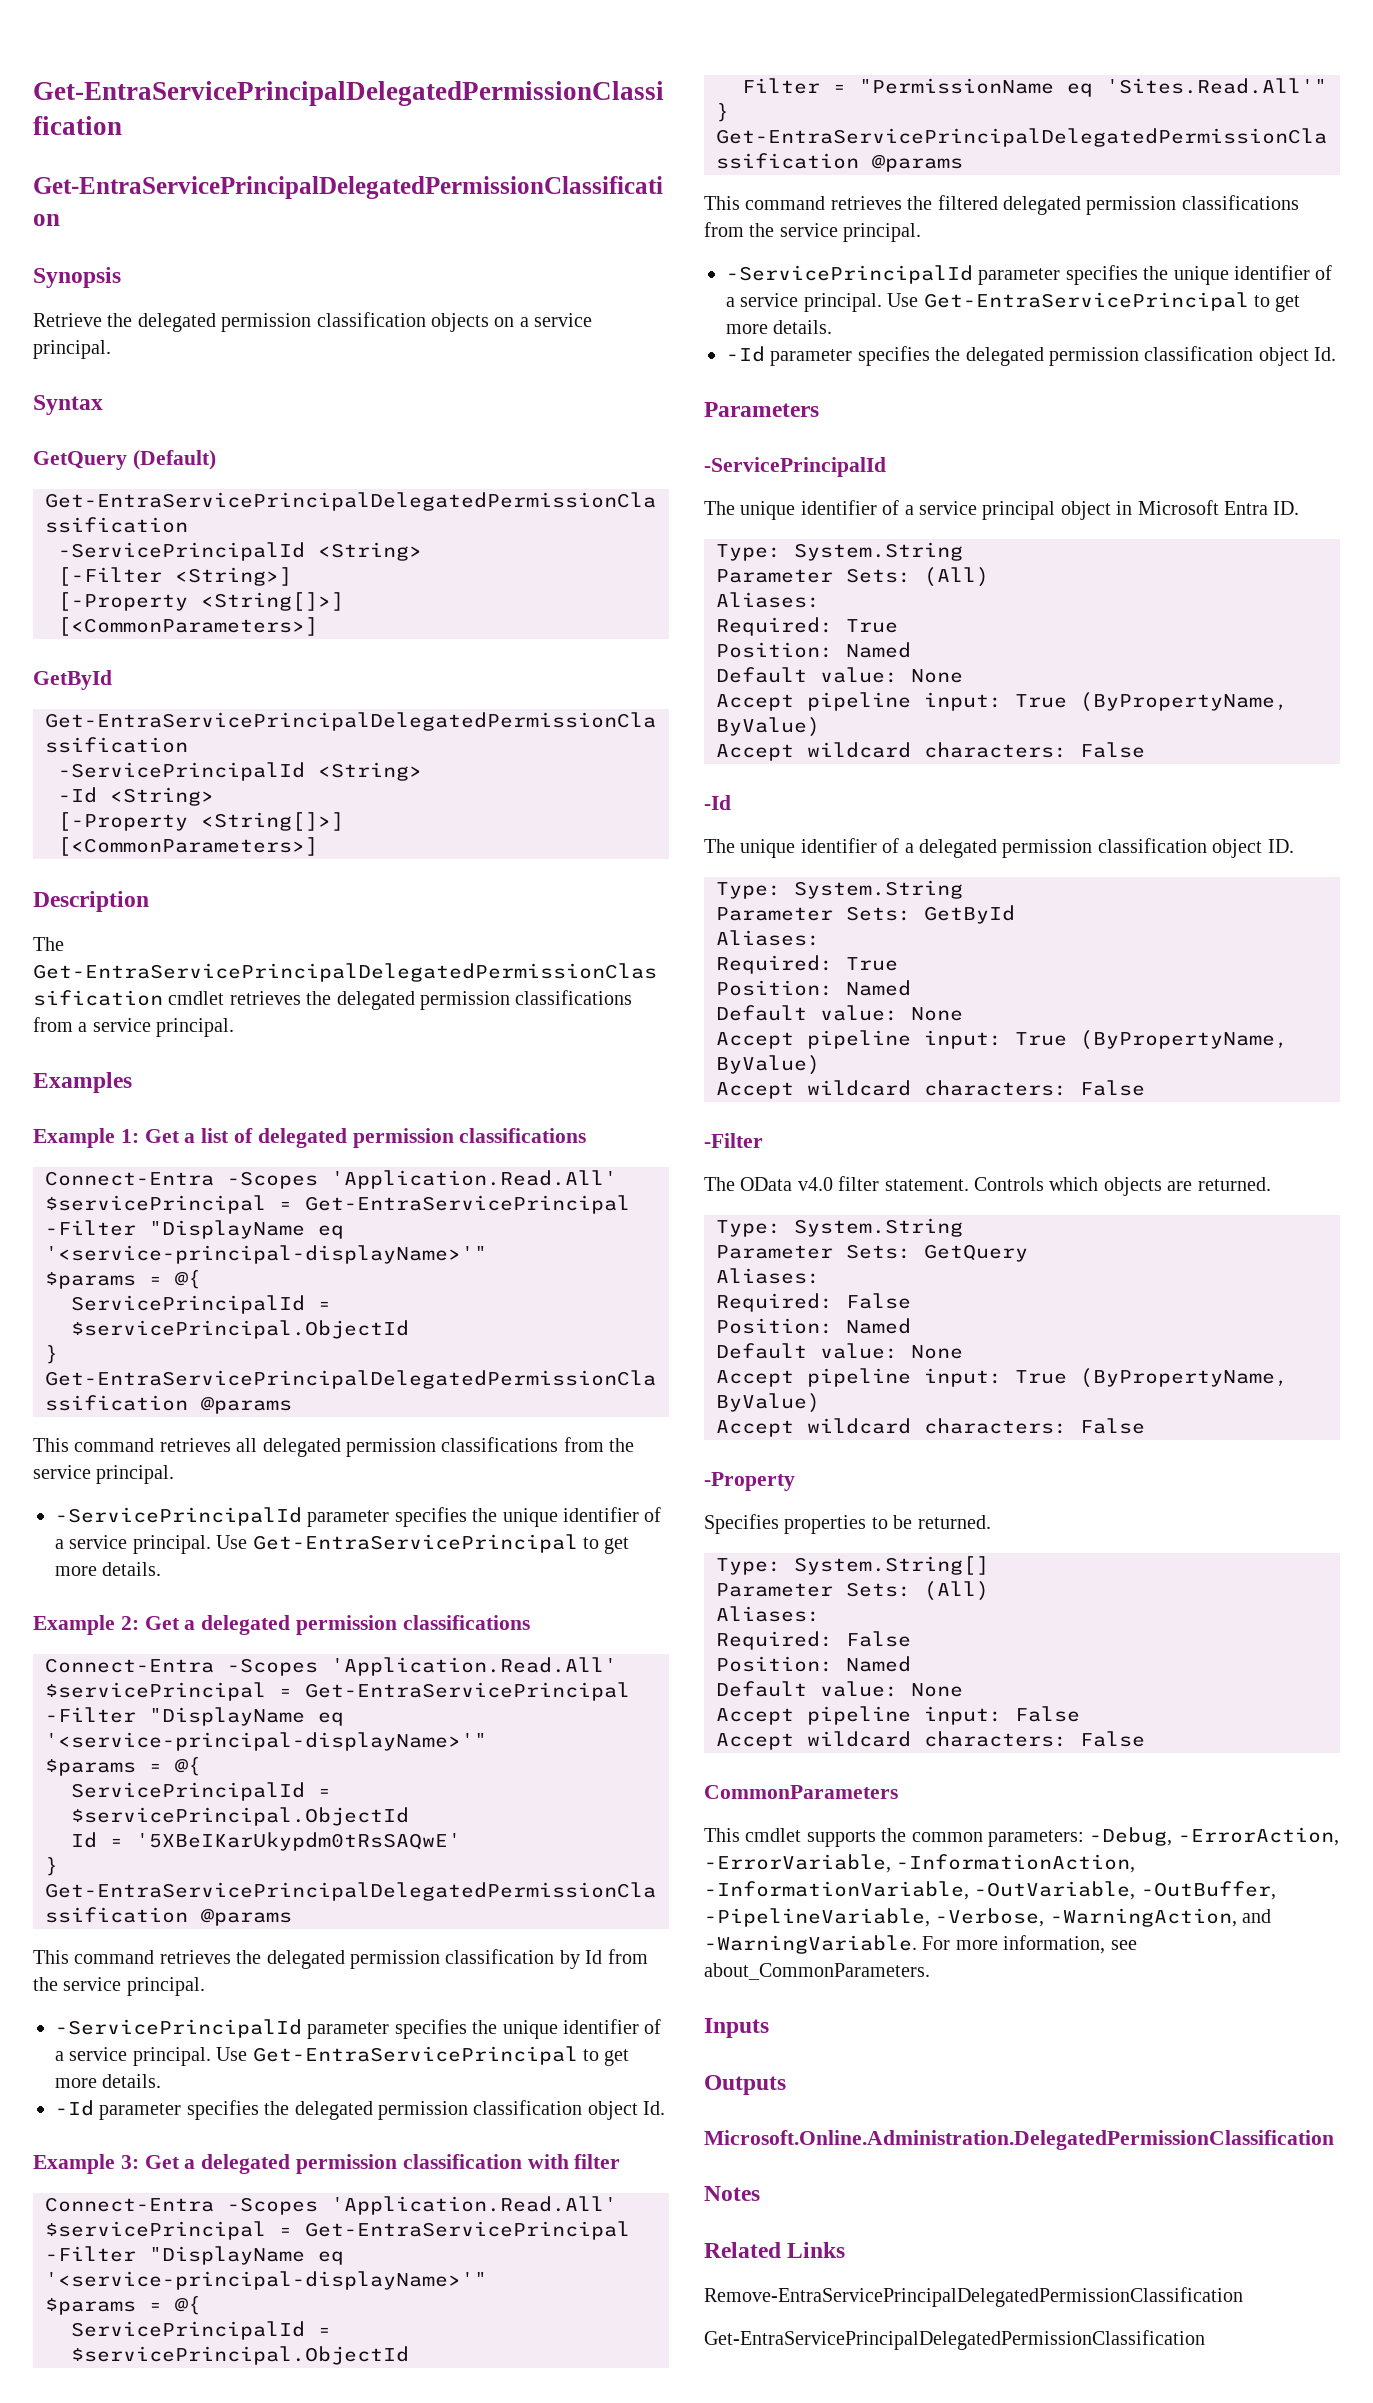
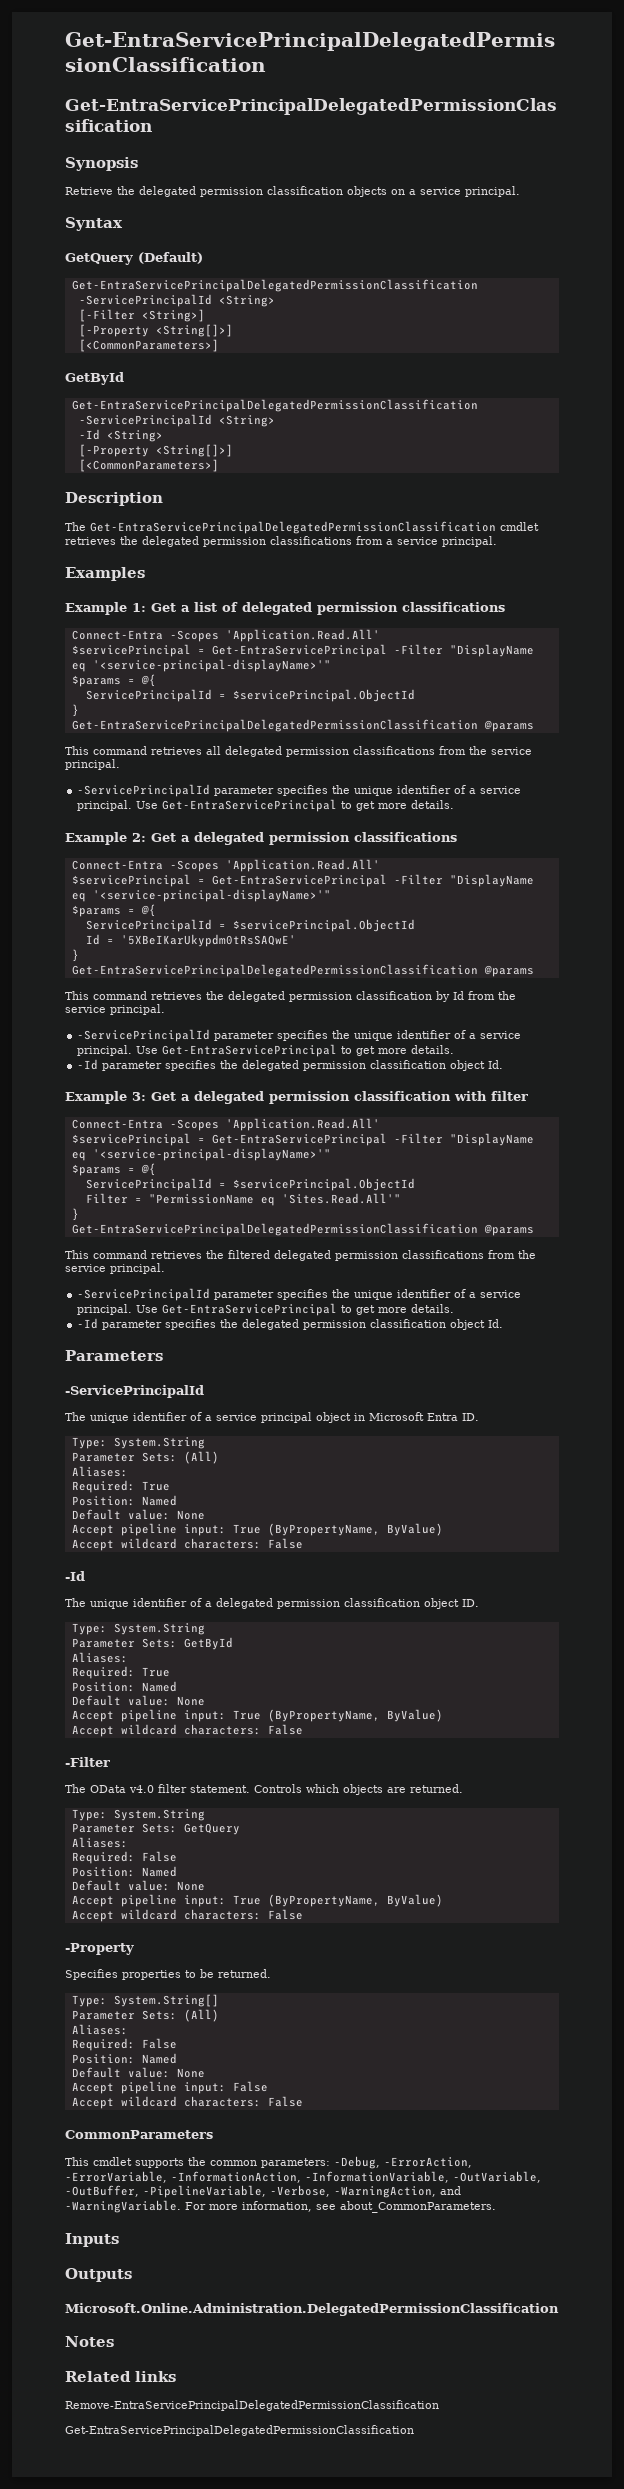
[787,2242,846,2258] Links -> [135,2371,176,2382] links

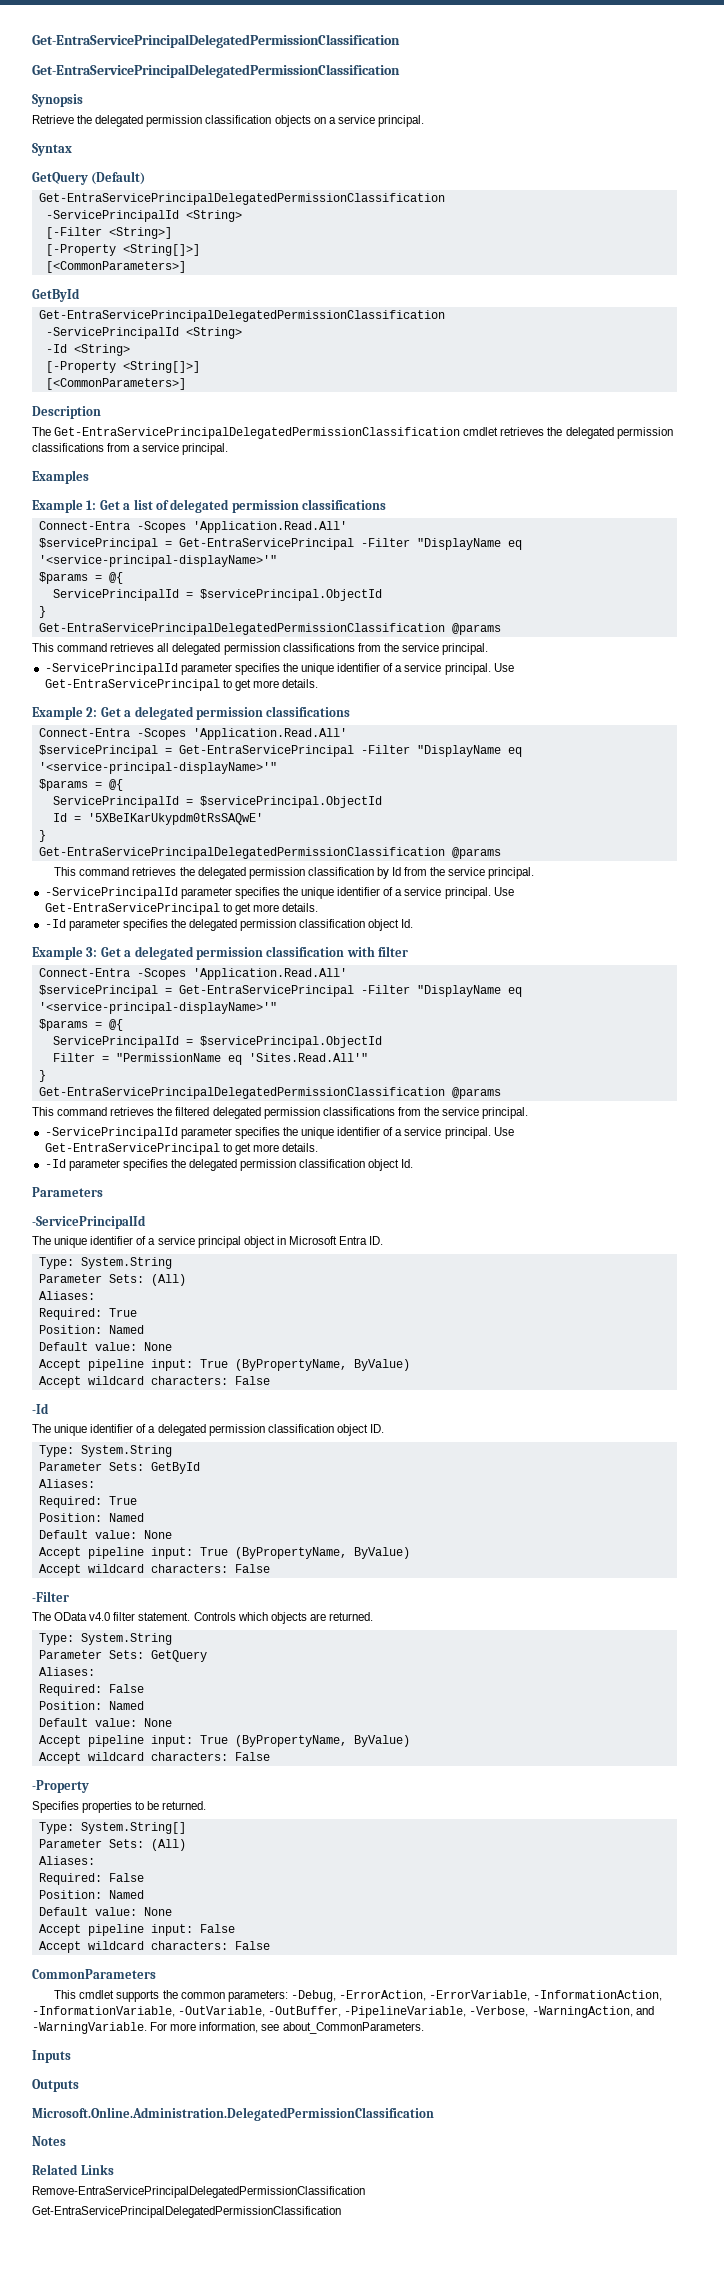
[135,2371,176,2382] links -> [80,2164,114,2175] Links

